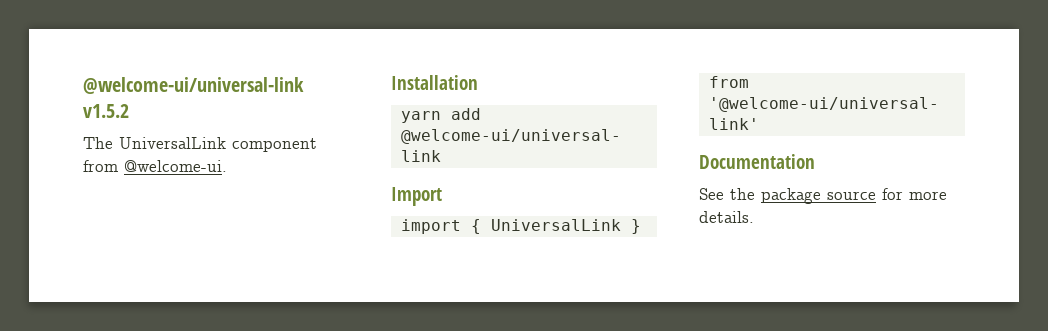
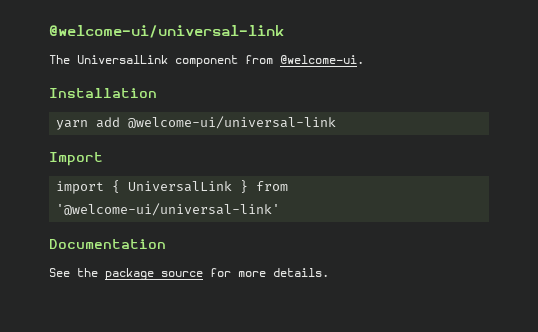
[83,77,304,94] [83,104,129,118] @welcome-ui/universal-link v1.5.2 -> [49,25,284,38] @welcome-ui/universal-link

